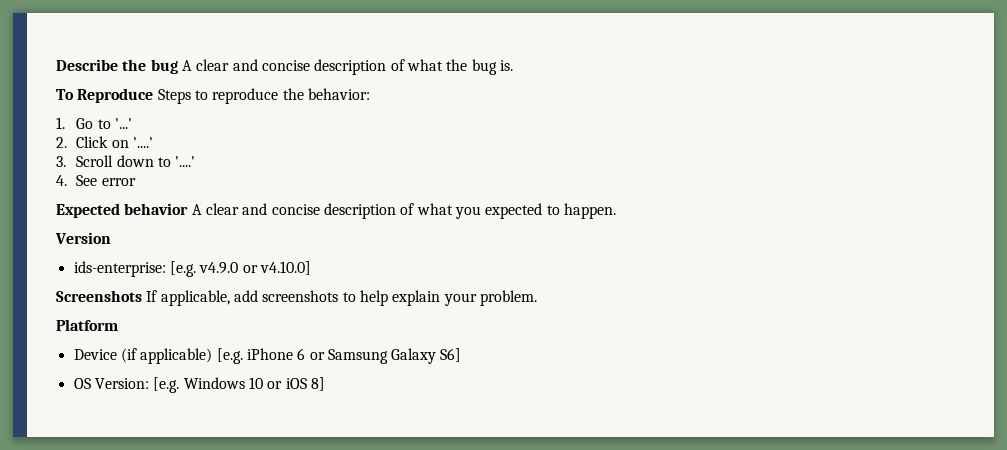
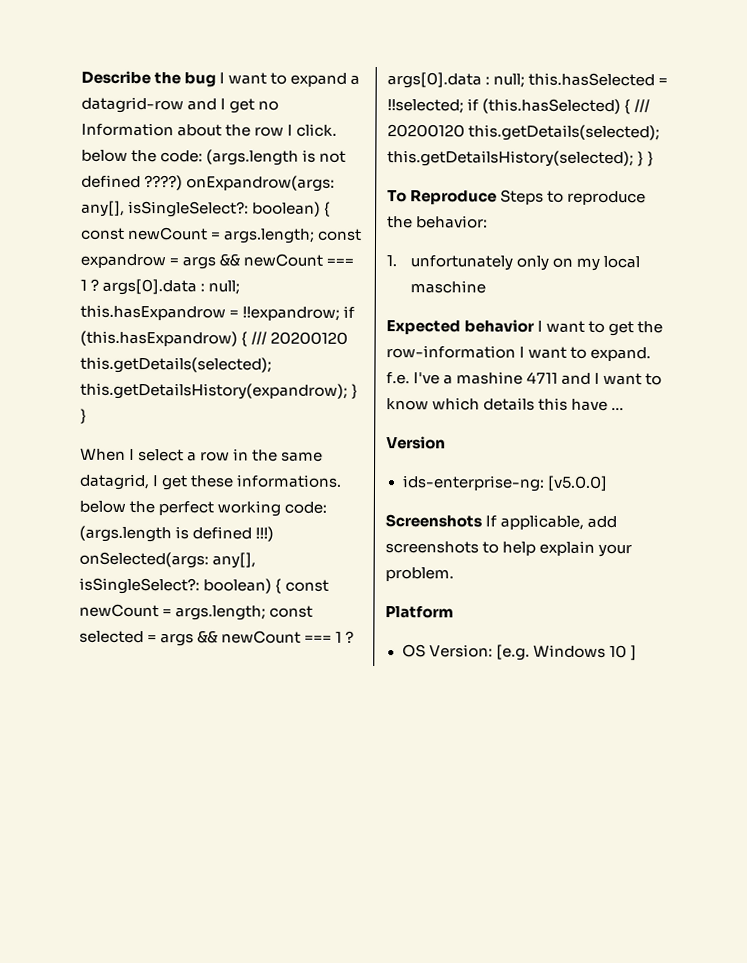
[181,59,513,75] A clear and concise description of what the bug is. -> [219,72,361,87] [81,96,280,114] [81,122,338,137] [81,149,347,166] [81,174,336,192] [81,200,332,218] [81,226,363,244] [80,253,355,270] [80,278,241,296] [80,304,356,321] [80,330,349,347] [80,356,272,374] [80,382,359,400] [80,408,87,424] [80,448,324,462] [79,473,343,491] [79,500,328,517] [79,525,275,543] [79,551,257,569] [79,577,330,595] [79,603,314,621] [79,630,355,647] [387,72,669,89] [387,98,651,115] [387,124,661,142] [387,150,655,168] I want to expand a datagrid-row and I get no Information about the row I click. below the code: (args.length is not defined ????) onExpandrow(args: any[], isSingleSelect?: boolean) { const newCount = args.length; const expandrow = args && newCount === 1 ? args[0].data : null; this.hasExpandrow = !!expandrow; if (this.hasExpandrow) { /// 20200120 this.getDetails(selected); this.getDetailsHistory(expandrow); } } // When I select a row in the same datagrid, I get these informations. below the perfect working code: (args.length is defined !!!) onSelected(args: any[], isSingleSelect?: boolean) { const newCount = args.length; const selected = args && newCount === 1 ? args[0].data : null; this.hasSelected = !!selected; if (this.hasSelected) { /// 20200120 this.getDetails(selected); this.getDetailsHistory(selected); } }
[76,118,132,129] [56,136,153,148] [56,155,196,167] [56,175,136,186] [56,203,616,219] [55,232,111,244] [73,261,311,277] Go to '...' // 2. Click on '....' // 3. Scroll down to '....' // 4. See error // Expected behavior A clear and concise description of what you expected to happen. // Version // ids-enterprise: [e.g. v4.9.0 or v4.10.0] -> [409,255,641,271] [409,280,486,294] [386,319,664,337] [386,345,652,362] [386,371,663,386] [386,397,625,411] [386,436,446,450] [401,475,608,492] unfortunately only on my local maschine // Expected behavior I want to get the row-information I want to expand. f.e. I've a mashine 4711 and I want to know which details this have ... // Version // ids-enterprise-ng: [v5.0.0]
[73,348,462,364] // Device (if applicable) [e.g. iPhone 6 or Samsung Galaxy S6] -> (454, 612) none
[267,377,325,391] or iOS 8] -> [629,645,637,661] ]

